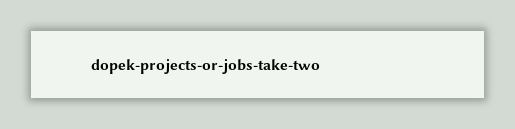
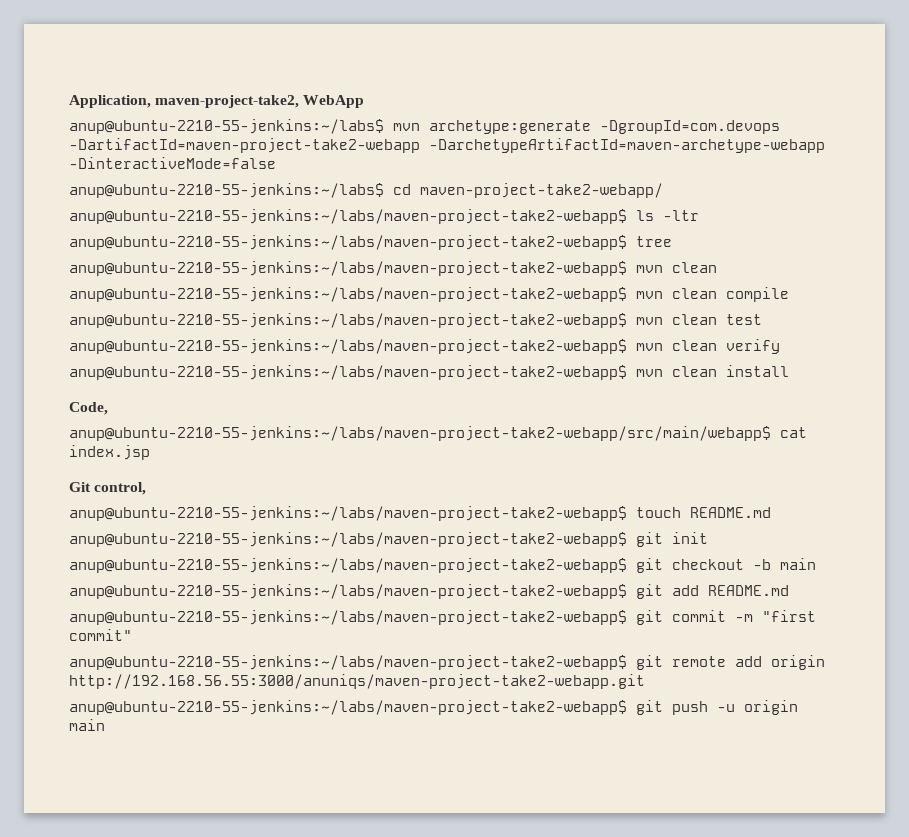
[91,59,320,74] dopek-projects-or-jobs-take-two -> [69,95,365,108] [69,119,780,134] [69,138,825,153] [69,157,276,169] [69,183,663,198] [69,209,699,224] [69,235,672,250] [69,261,717,276] [69,287,789,302] [69,313,762,328] [69,339,780,354] [69,365,789,380] [69,402,108,415] [69,426,807,441] [69,445,150,460] [69,482,147,495] [69,506,771,521] [69,532,708,547] [69,558,816,573] [69,584,789,599] [69,610,816,625] [69,629,132,641] [69,655,825,670] [69,674,645,689] [69,700,798,715] [69,719,105,731] Application, maven-project-take2, WebApp // anup@ubuntu-2210-55-jenkins:~/labs$ mvn archetype:generate -DgroupId=com.devops -DartifactId=maven-project-take2-webapp -DarchetypeArtifactId=maven-archetype-webapp -DinteractiveMode=false // anup@ubuntu-2210-55-jenkins:~/labs$ cd maven-project-take2-webapp/ // anup@ubuntu-2210-55-jenkins:~/labs/maven-project-take2-webapp$ ls -ltr // anup@ubuntu-2210-55-jenkins:~/labs/maven-project-take2-webapp$ tree // anup@ubuntu-2210-55-jenkins:~/labs/maven-project-take2-webapp$ mvn clean // anup@ubuntu-2210-55-jenkins:~/labs/maven-project-take2-webapp$ mvn clean compile // anup@ubuntu-2210-55-jenkins:~/labs/maven-project-take2-webapp$ mvn clean test // anup@ubuntu-2210-55-jenkins:~/labs/maven-project-take2-webapp$ mvn clean verify // anup@ubuntu-2210-55-jenkins:~/labs/maven-project-take2-webapp$ mvn clean install // Code, // anup@ubuntu-2210-55-jenkins:~/labs/maven-project-take2-webapp/src/main/webapp$ cat index.jsp // Git control, // anup@ubuntu-2210-55-jenkins:~/labs/maven-project-take2-webapp$ touch README.md // anup@ubuntu-2210-55-jenkins:~/labs/maven-project-take2-webapp$ git init // anup@ubuntu-2210-55-jenkins:~/labs/maven-project-take2-webapp$ git checkout -b main // anup@ubuntu-2210-55-jenkins:~/labs/maven-project-take2-webapp$ git add README.md // anup@ubuntu-2210-55-jenkins:~/labs/maven-project-take2-webapp$ git commit -m "first commit" // anup@ubuntu-2210-55-jenkins:~/labs/maven-project-take2-webapp$ git remote add origin http://192.168.56.55:3000/anuniqs/maven-project-take2-webapp.git // anup@ubuntu-2210-55-jenkins:~/labs/maven-project-take2-webapp$ git push -u origin main

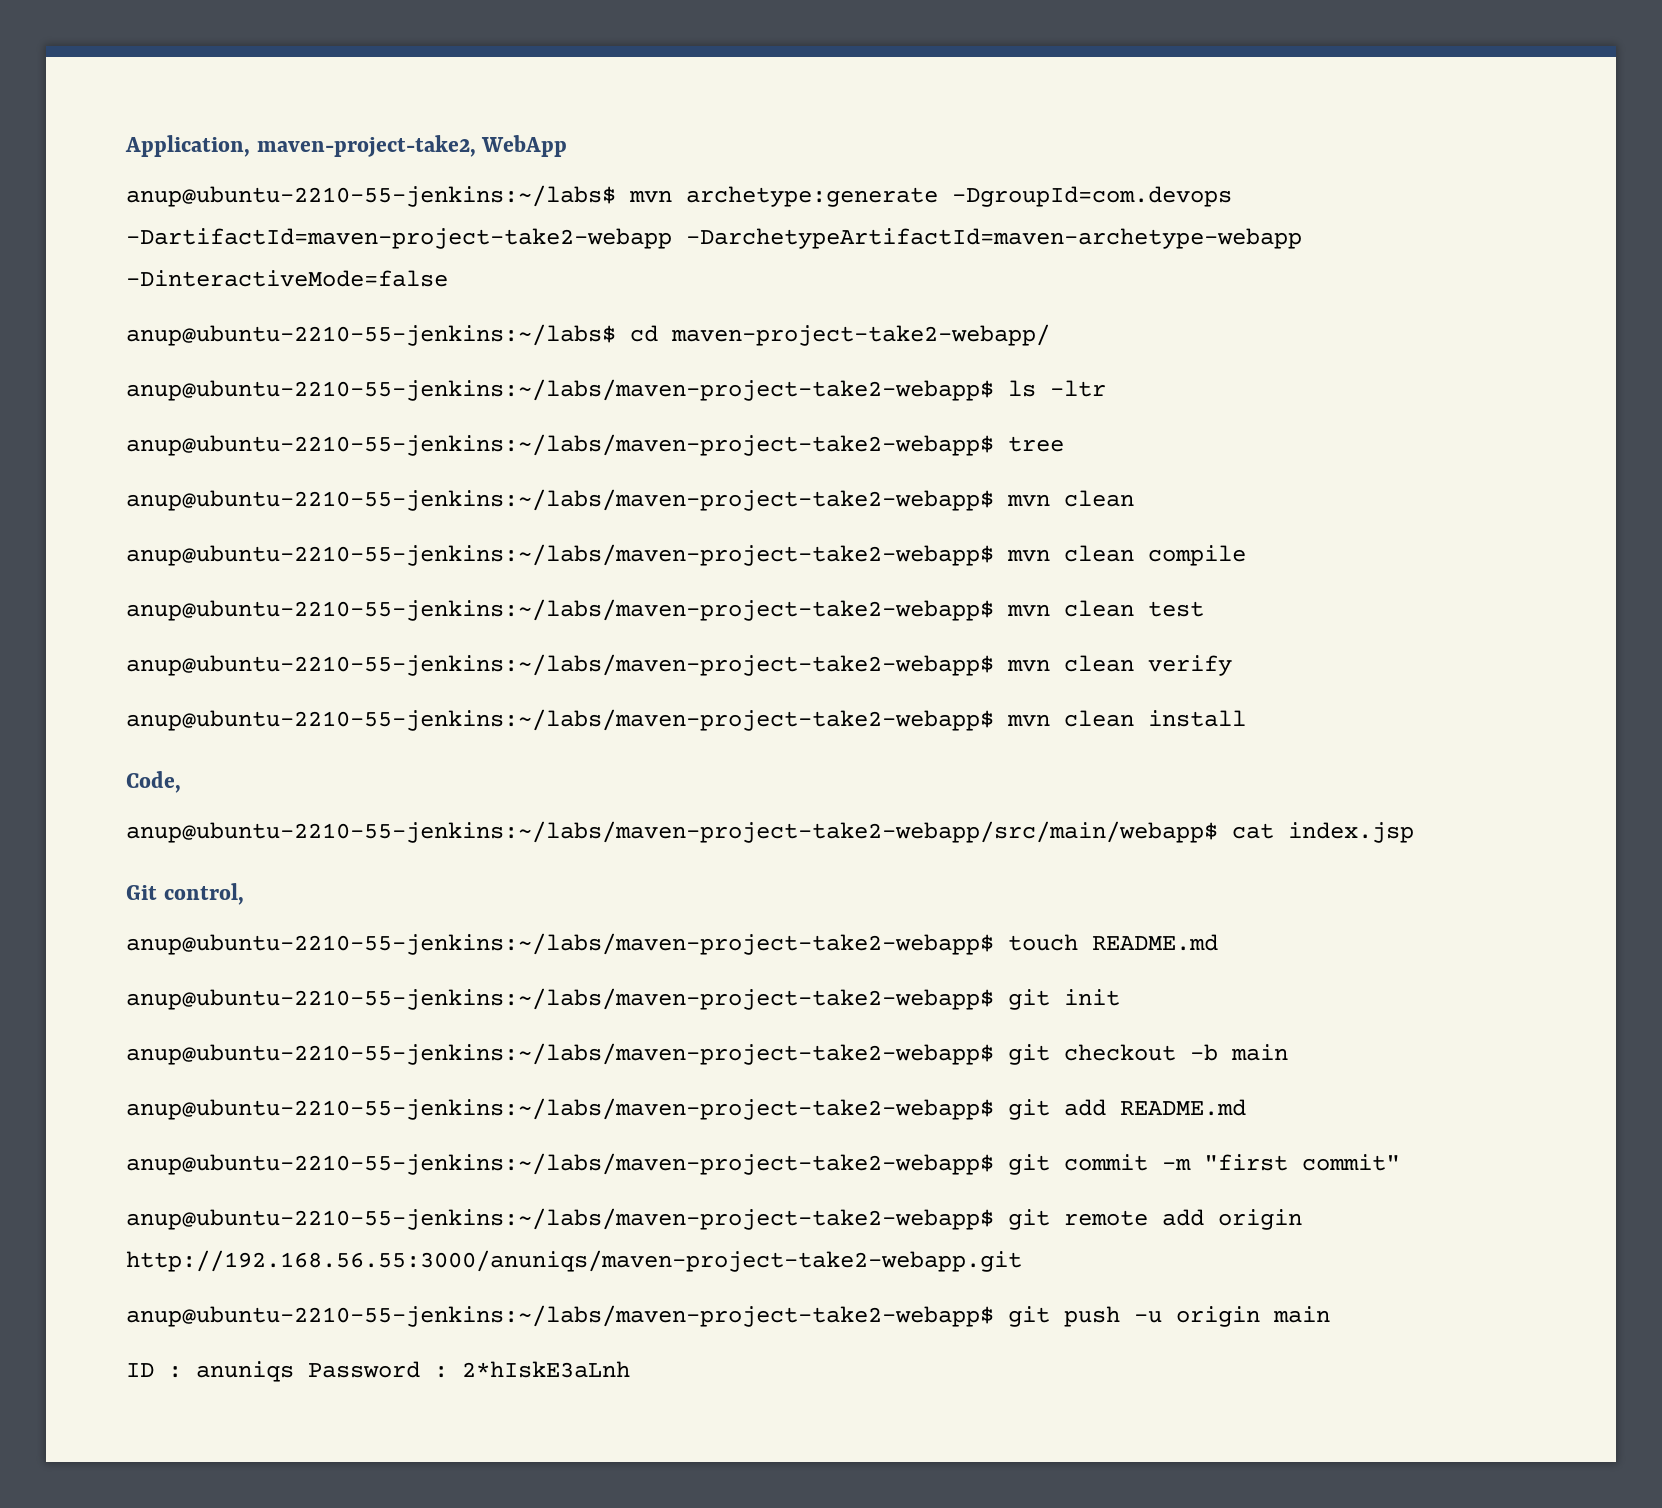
(105, 725) none -> [126,1361,630,1382] // ID : anuniqs Password : 2*hIskE3aLnh

